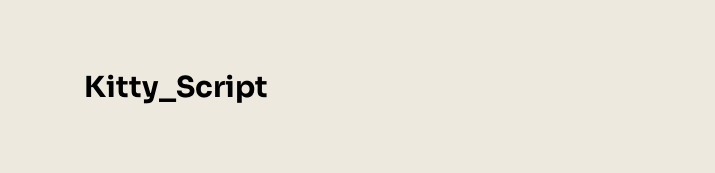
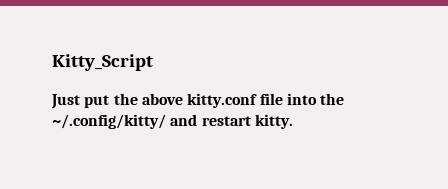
(268, 89) none -> [51,93,345,109] [52,114,293,129] // Just put the above kitty.conf file into the ~/.config/kitty/ and restart kitty.

